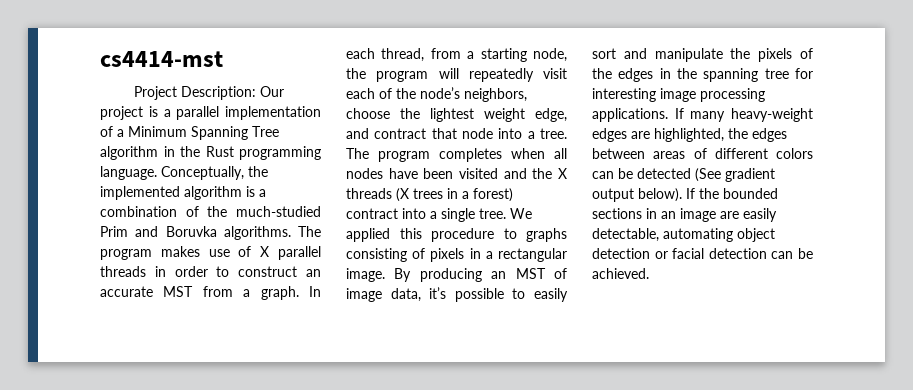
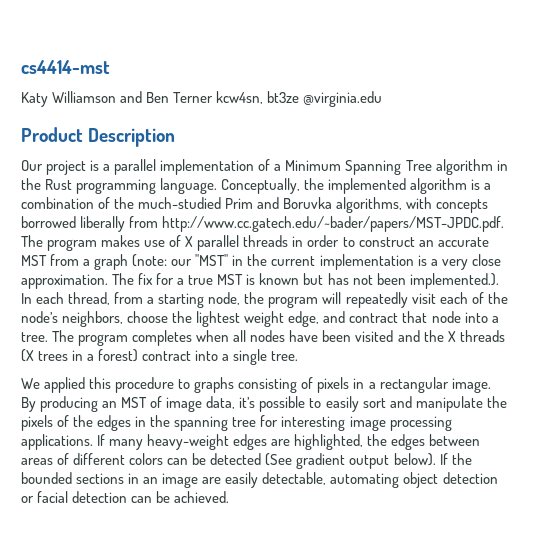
[133,86,256,100] Project Description: -> [21,91,383,107] [21,127,176,147] Katy Williamson and Ben Terner kcw4sn, bt3ze @virginia.edu // Product Description //
[223,226,291,240] algorithms. -> [336,197,489,213] [21,216,505,232] algorithms, with concepts borrowed liberally from http://www.cc.gatech.edu/~bader/papers/MST-JPDC.pdf.
[260,286,299,300] graph. -> [94,254,501,270] [21,273,499,289] graph (note: our "MST" in the current implementation is a very close approximation. The fix for a true MST is known but has not been implemented.).
(506, 213) none -> (299, 356) //

